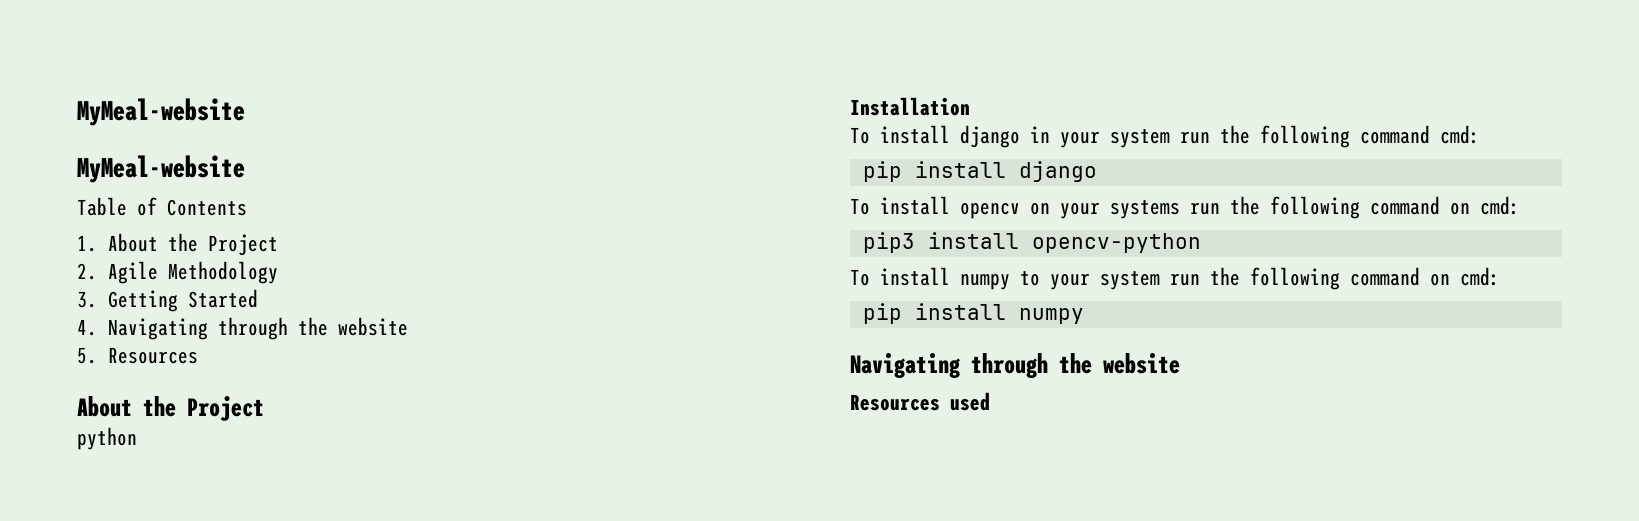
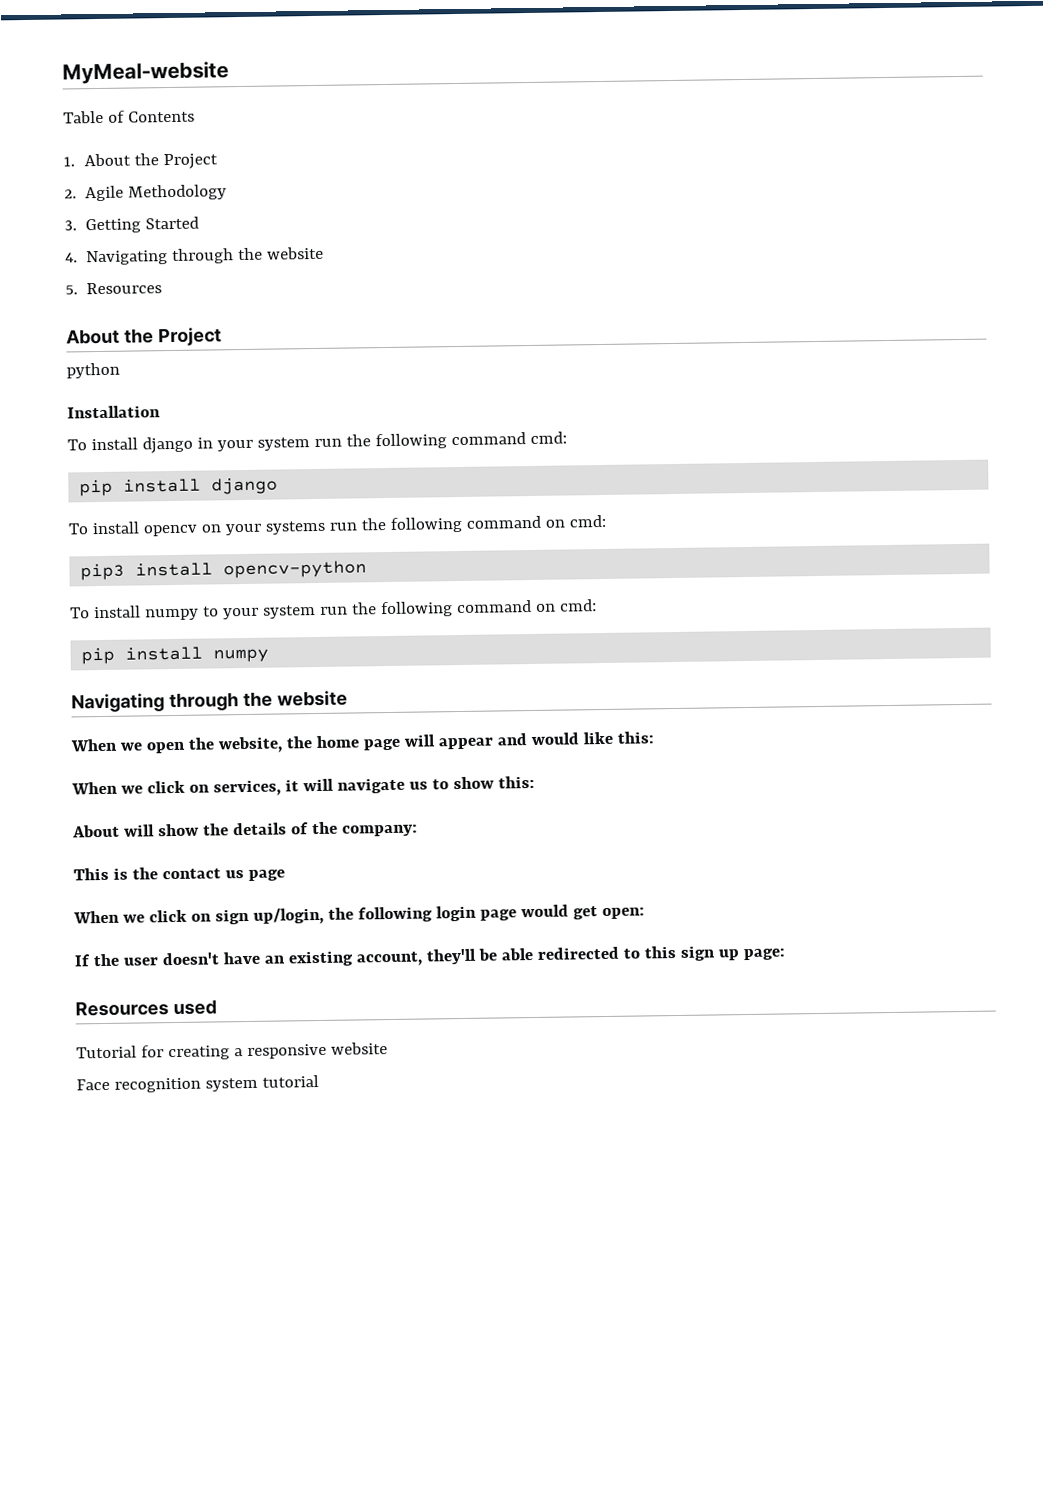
[77,98,245,126] [77,155,245,183] MyMeal-website // MyMeal-website -> [62,61,229,85] MyMeal-website
[850,392,990,411] Resources used -> [70,731,654,754] [71,775,535,797] [72,821,418,838] [73,867,285,881] [73,904,645,925] [74,945,786,967] [75,999,217,1017] [76,1042,388,1061] [76,1075,319,1093] When we open the website, the home page will appear and would like this: // When we click on services, it will navigate us to show this: // About will show the details of the company: // This is the contact us page // When we click on sign up/login, the following login page would get open: // If the user doesn't have an existing account, they'll be able redirected to this sign up page: // Resources used // Tutorial for creating a responsive website // Face recognition system tutorial

